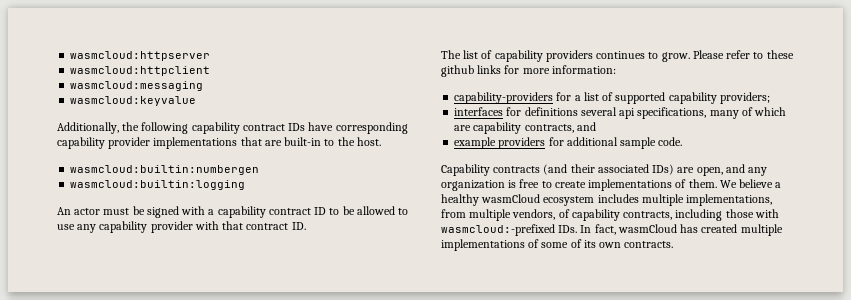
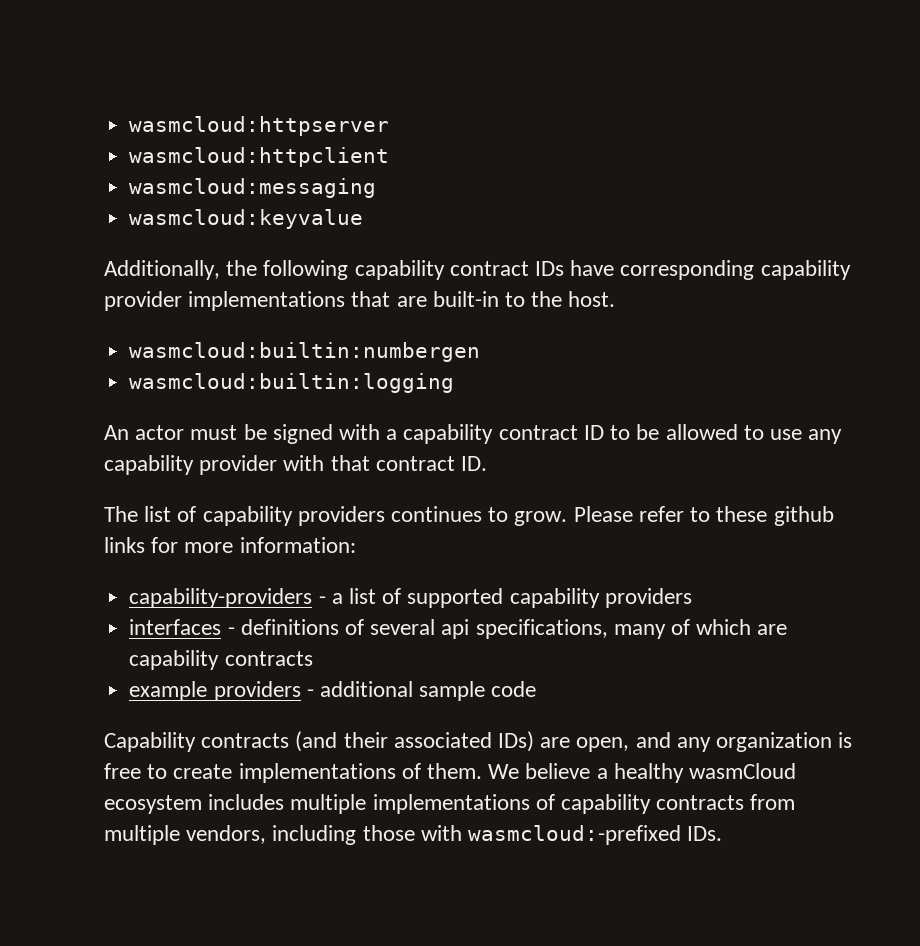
[556,92,572,101] for -> [318,596,326,604] -
[719,92,770,104] providers; -> [604,588,692,608] providers
[506,107,578,116] for definitions -> [227,619,364,635] - definitions of
[524,122,596,133] contracts, and -> [224,651,313,666] contracts
[548,137,564,146] for -> [306,689,314,697] -
[658,137,683,146] code. -> [491,681,537,697] code
[686,194,773,206] [441,209,673,221] implementations, from multiple vendors, of capability contracts, -> [372,794,796,814] [104,825,267,845] implementations of capability contracts from multiple vendors,
[580,224,783,236] [441,239,674,251] In fact, wasmCloud has created multiple implementations of some of its own contracts. -> (723, 833) none

